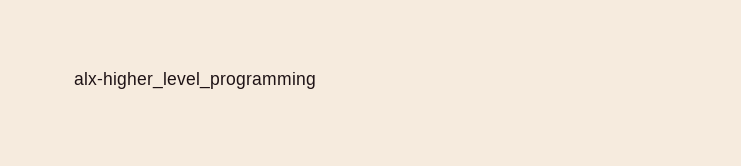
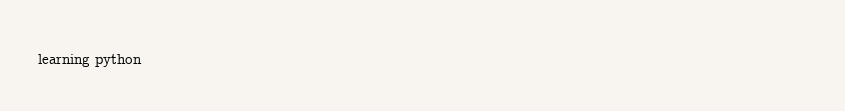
[74,72,316,89] alx-higher_level_programming -> [38,54,142,67] learning python

